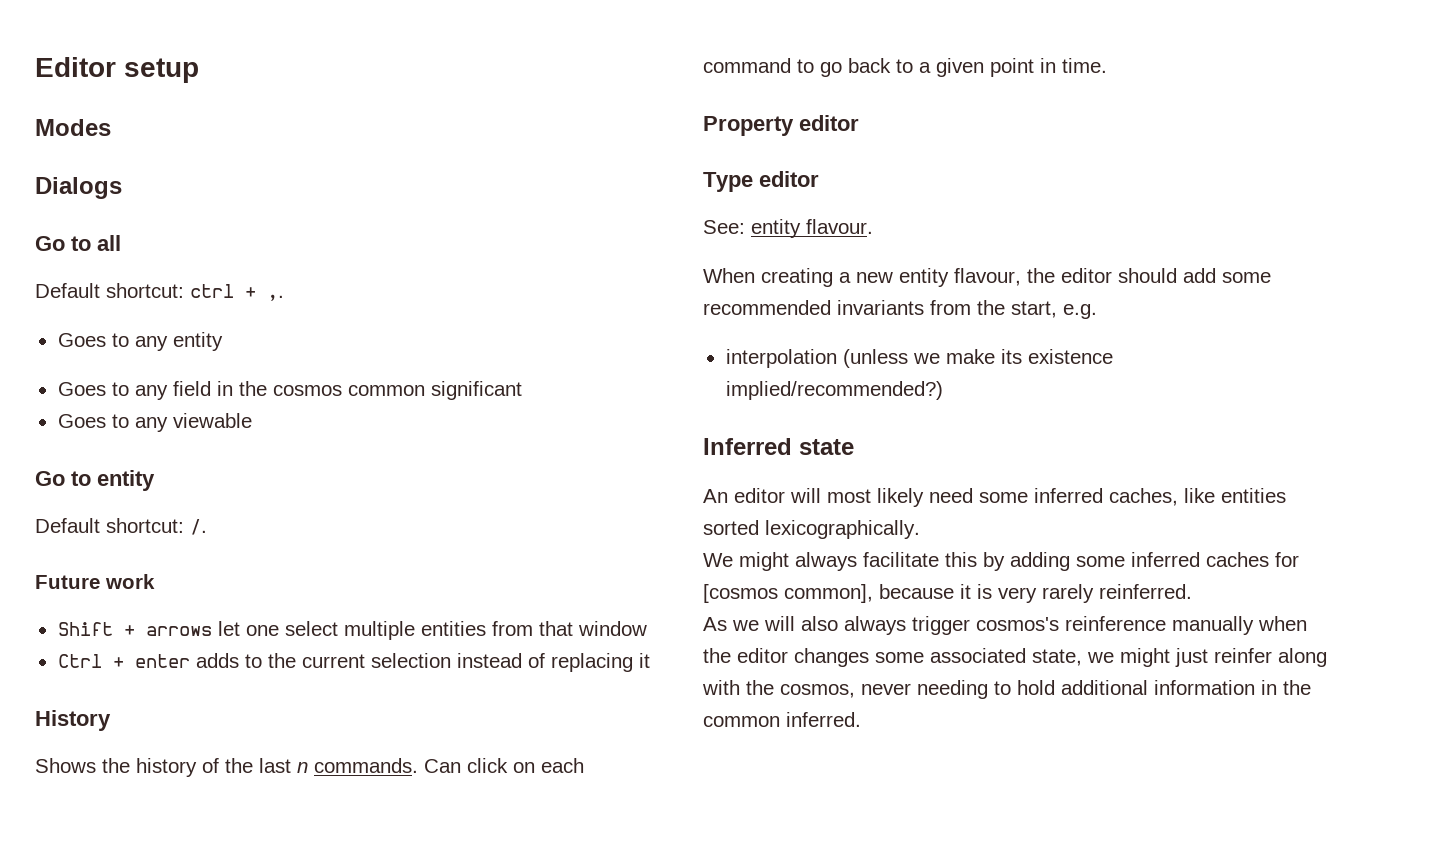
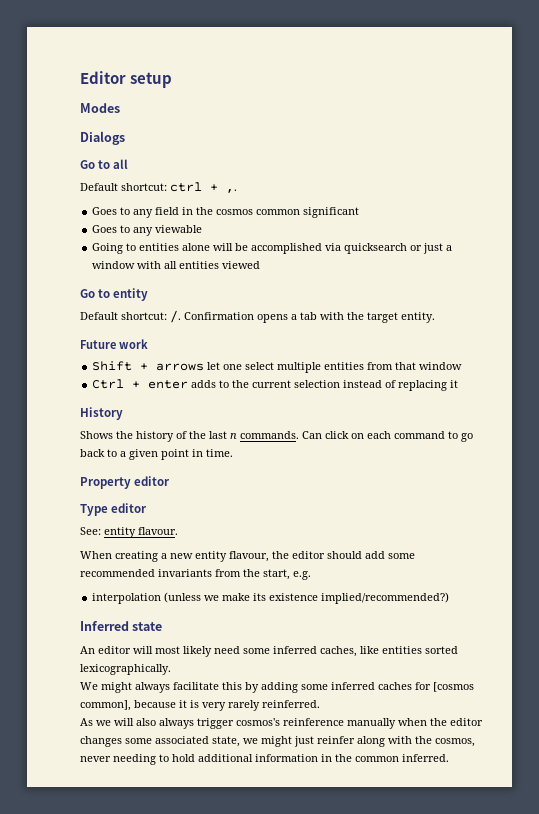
[57,332,223,351] // Goes to any entity -> (237, 191) none
(252, 420) none -> [92,243,453,254] [92,261,261,269] // Going to entities alone will be accomplished via quicksearch or just a window with all entities viewed
(207, 527) none -> [184,312,435,323] Confirmation opens a tab with the target entity.

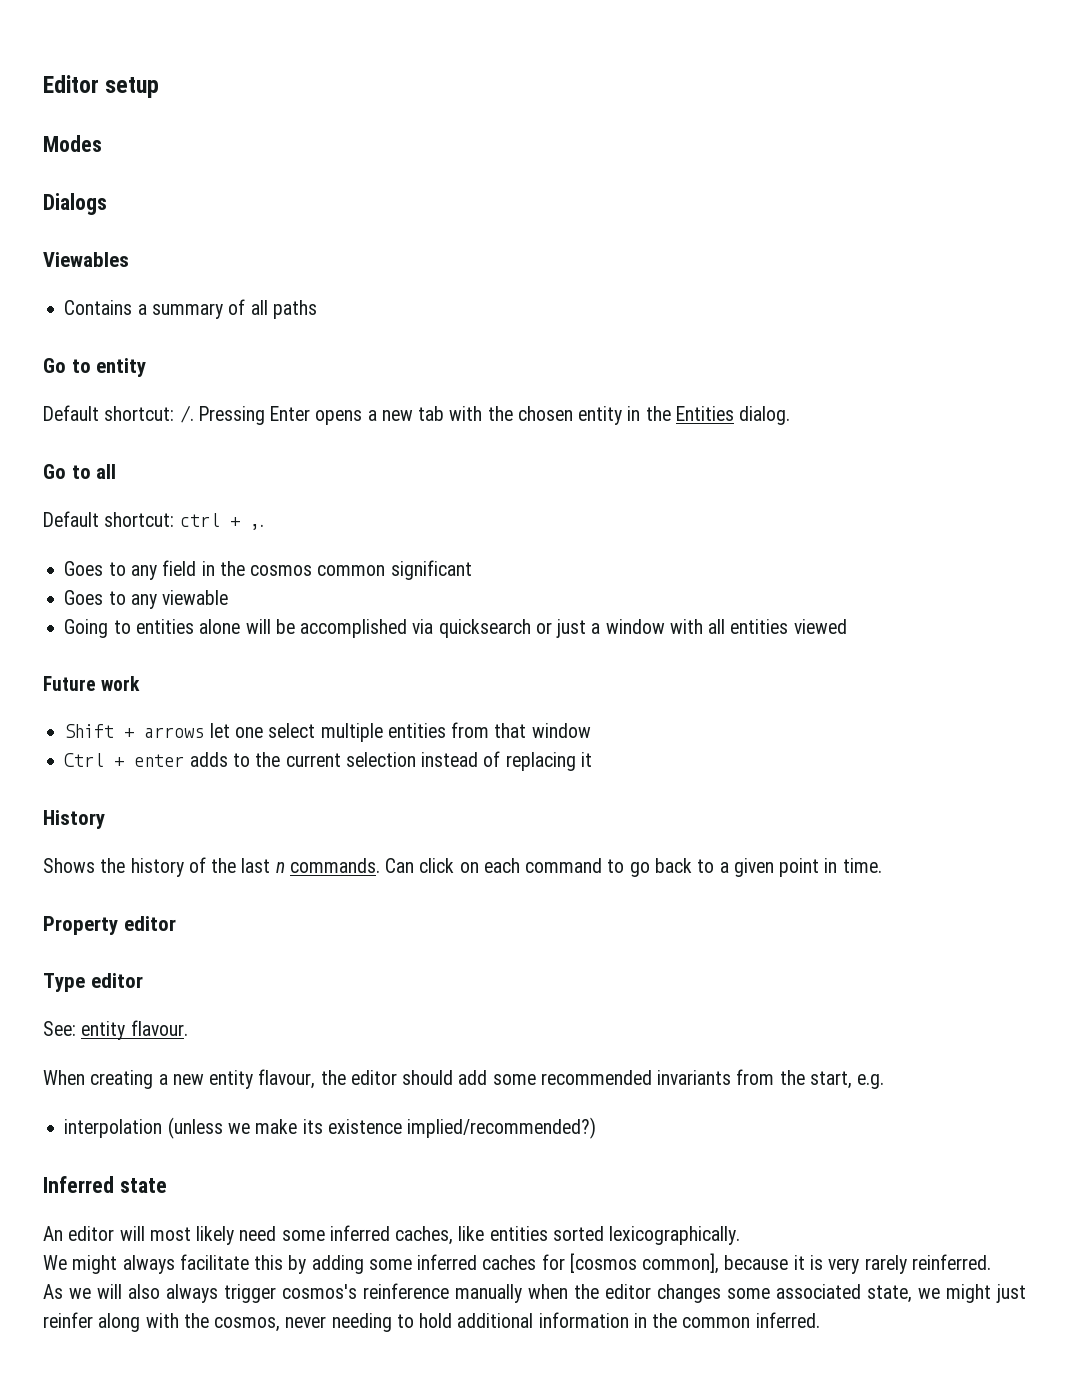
(125, 138) none -> [43,252,129,267] [64,299,317,319] [43,358,147,377] [43,405,791,425] // Viewables // Contains a summary of all paths // Go to entity // Default shortcut: /. Pressing Enter opens a new tab with the chosen entity in the Entities dialog.
[80,288,149,301] [80,310,435,323] // Go to entity // Default shortcut: /. Confirmation opens a tab with the target entity. -> (847, 626) none

